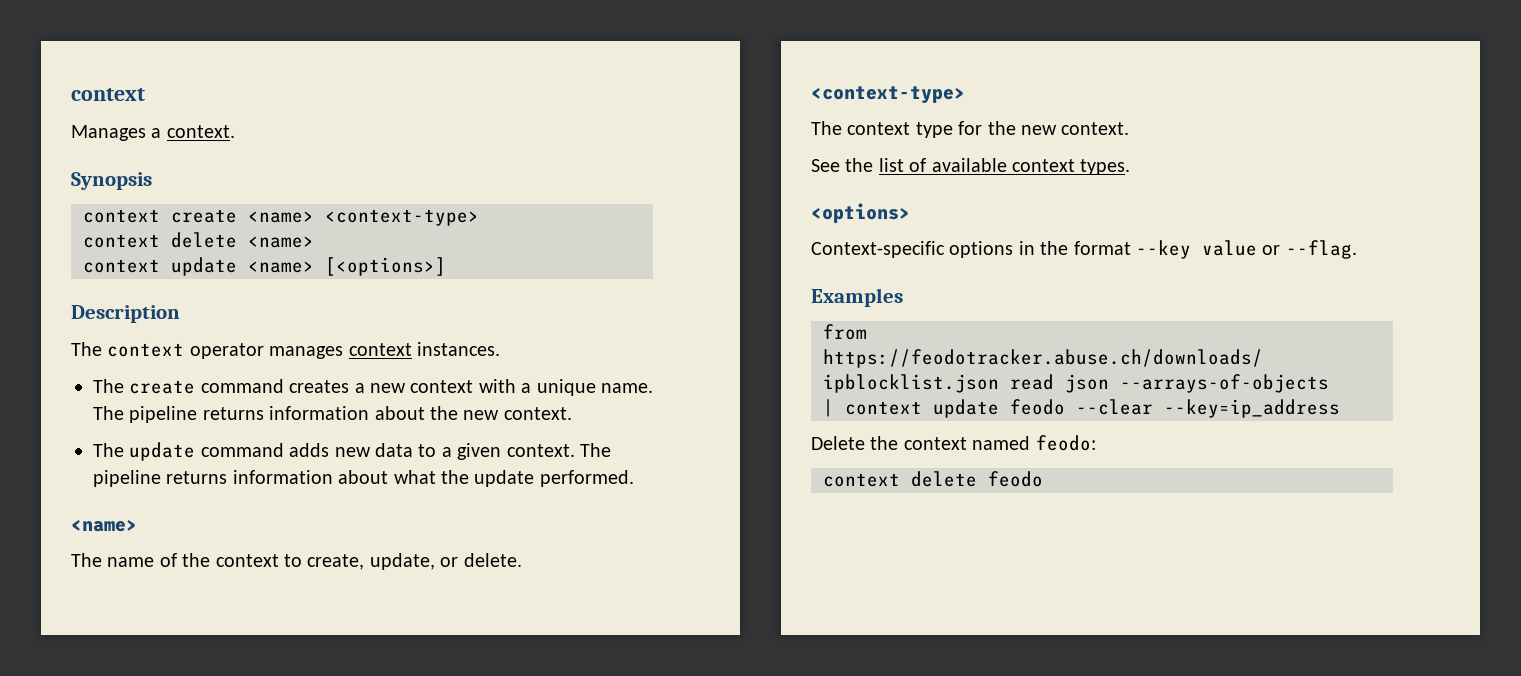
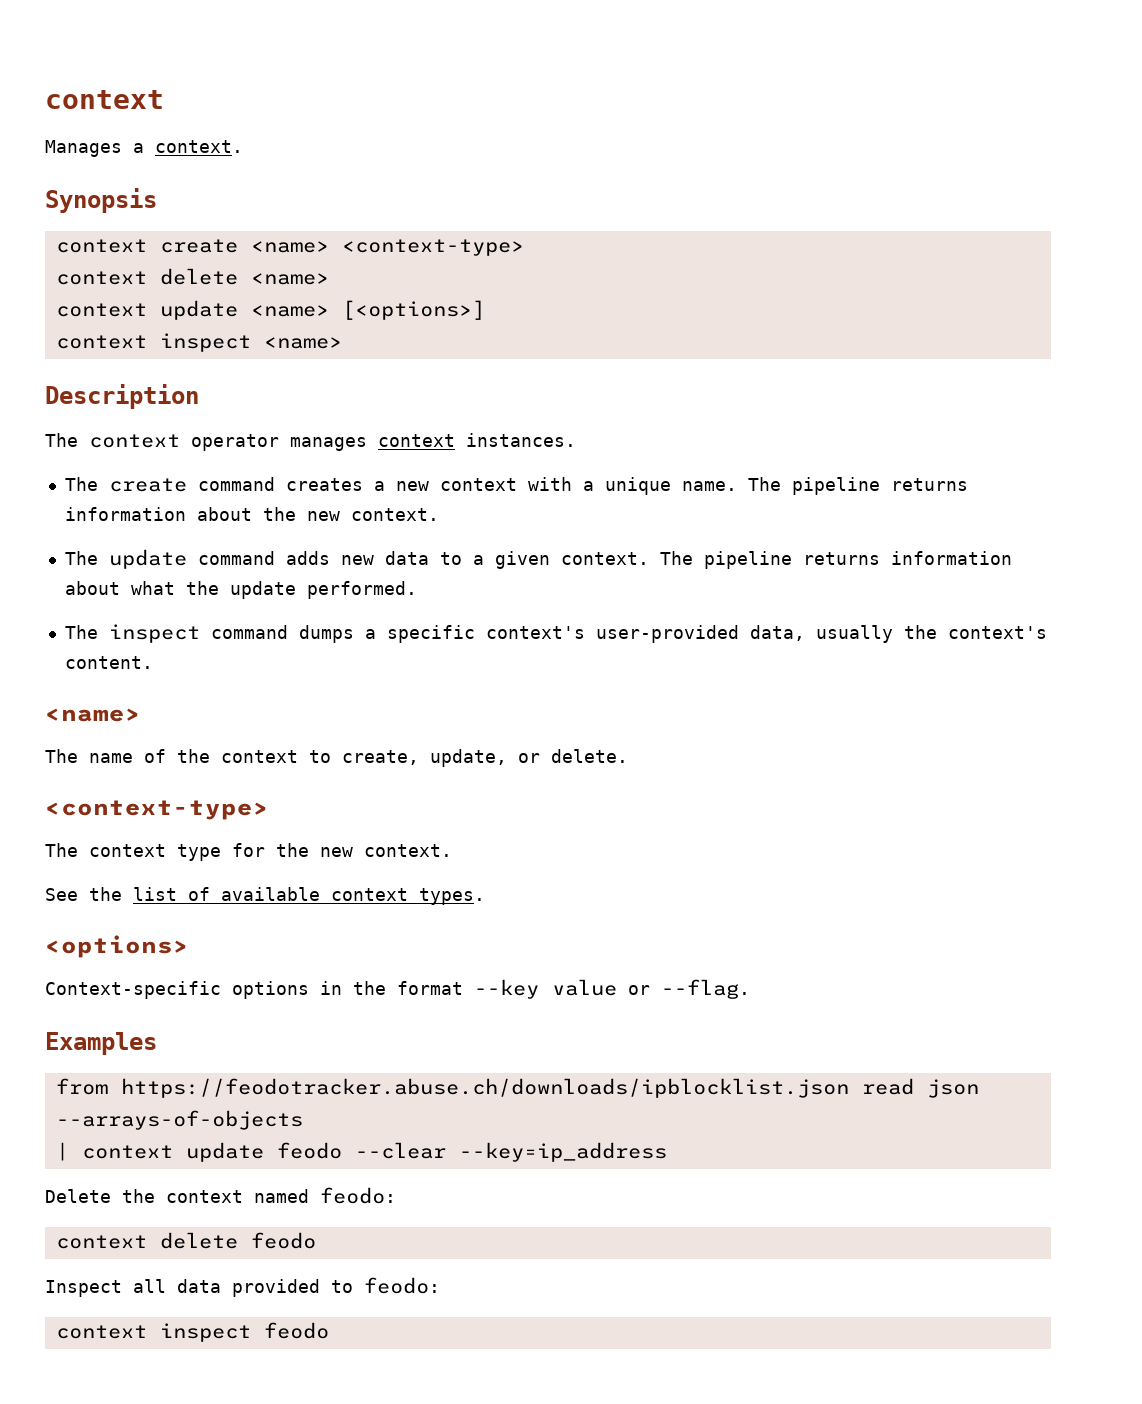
(446, 266) none -> [55,333,342,352] // context inspect <name>
(634, 478) none -> [64,624,1047,643] [64,656,153,669] // The inspect command dumps a specific context's user-provided data, usually the context's content.
(1043, 479) none -> [45,1277,440,1297] [55,1322,329,1342] // Inspect all data provided to feodo: // context inspect feodo

